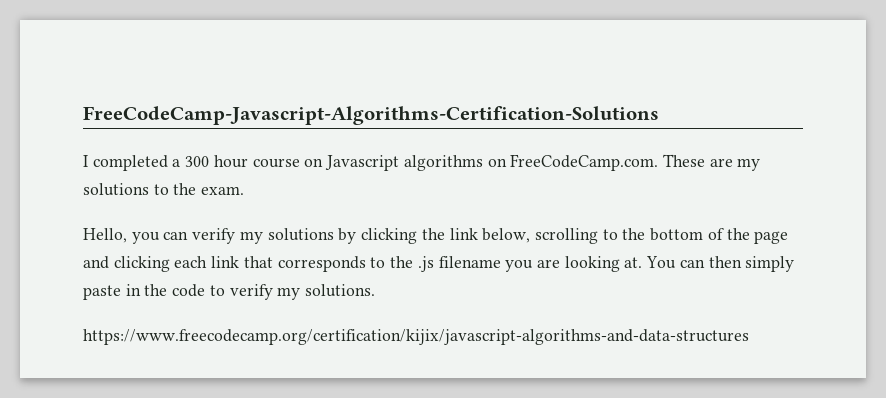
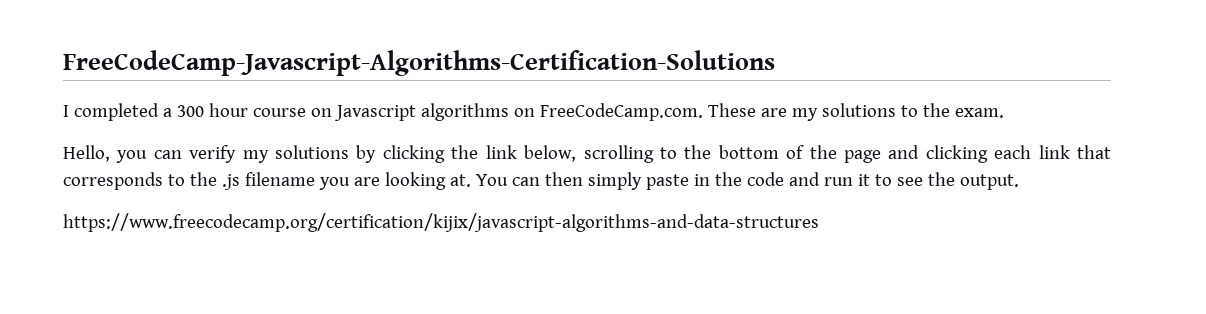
[209,284,376,300] to verify my solutions. -> [788,172,1019,190] and run it to see the output.

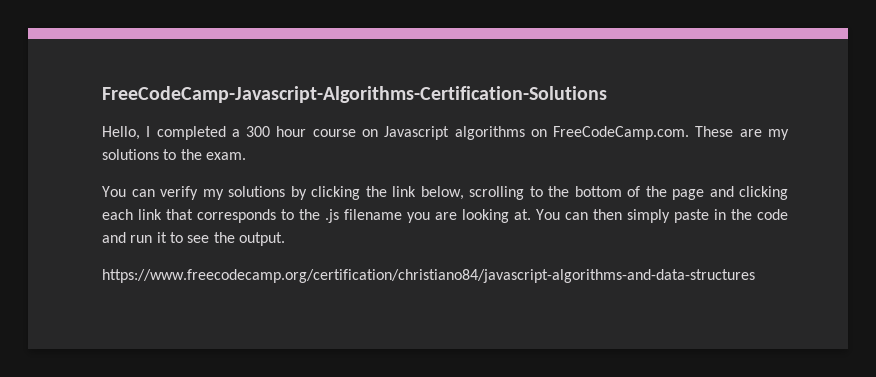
(775, 63) none -> [102,126,140,140] Hello,
[63,145,148,163] Hello, you -> [102,186,126,197] You
[63,213,819,232] https://www.freecodecamp.org/certification/kijix/javascript-algorithms-and-data-structures -> [102,269,755,283] https://www.freecodecamp.org/certification/christiano84/javascript-algorithms-and-data-structures

